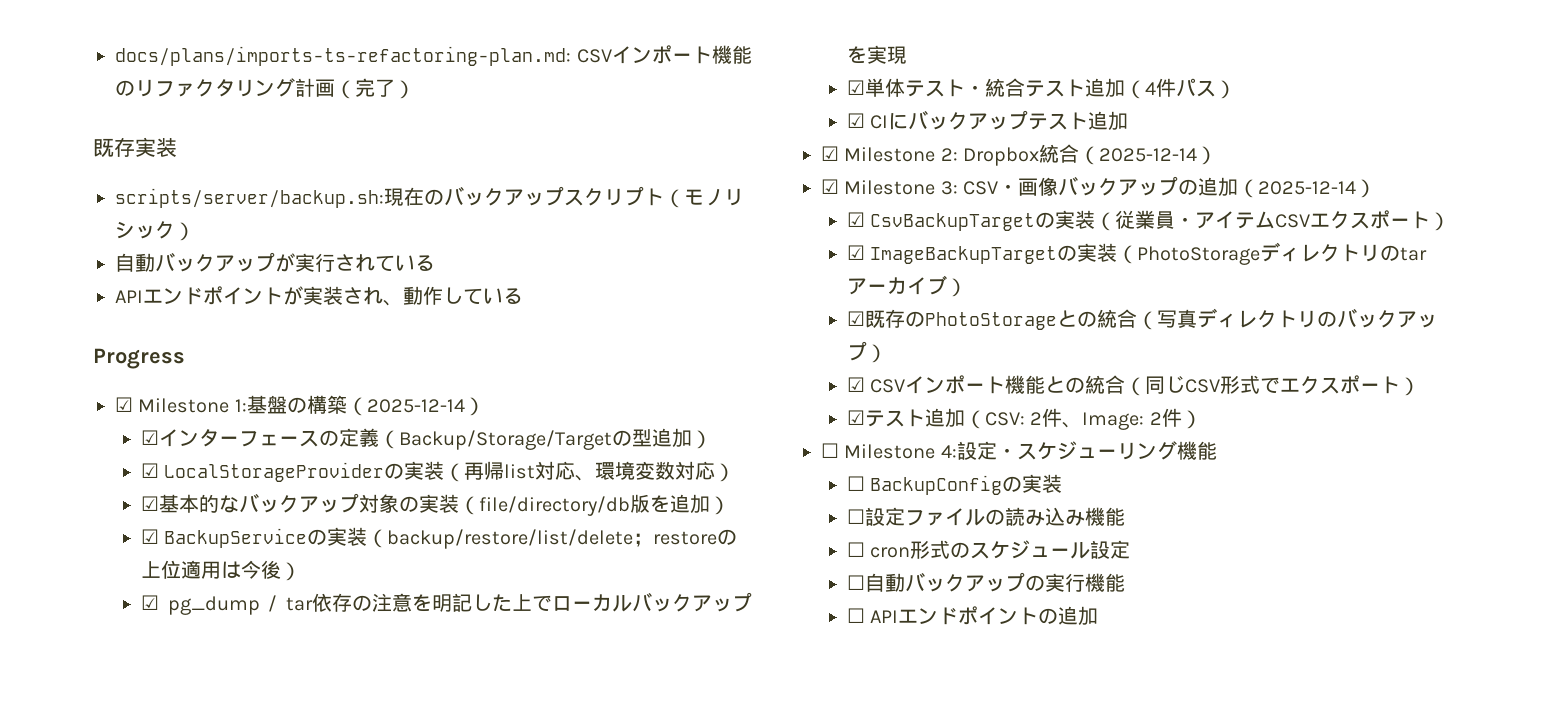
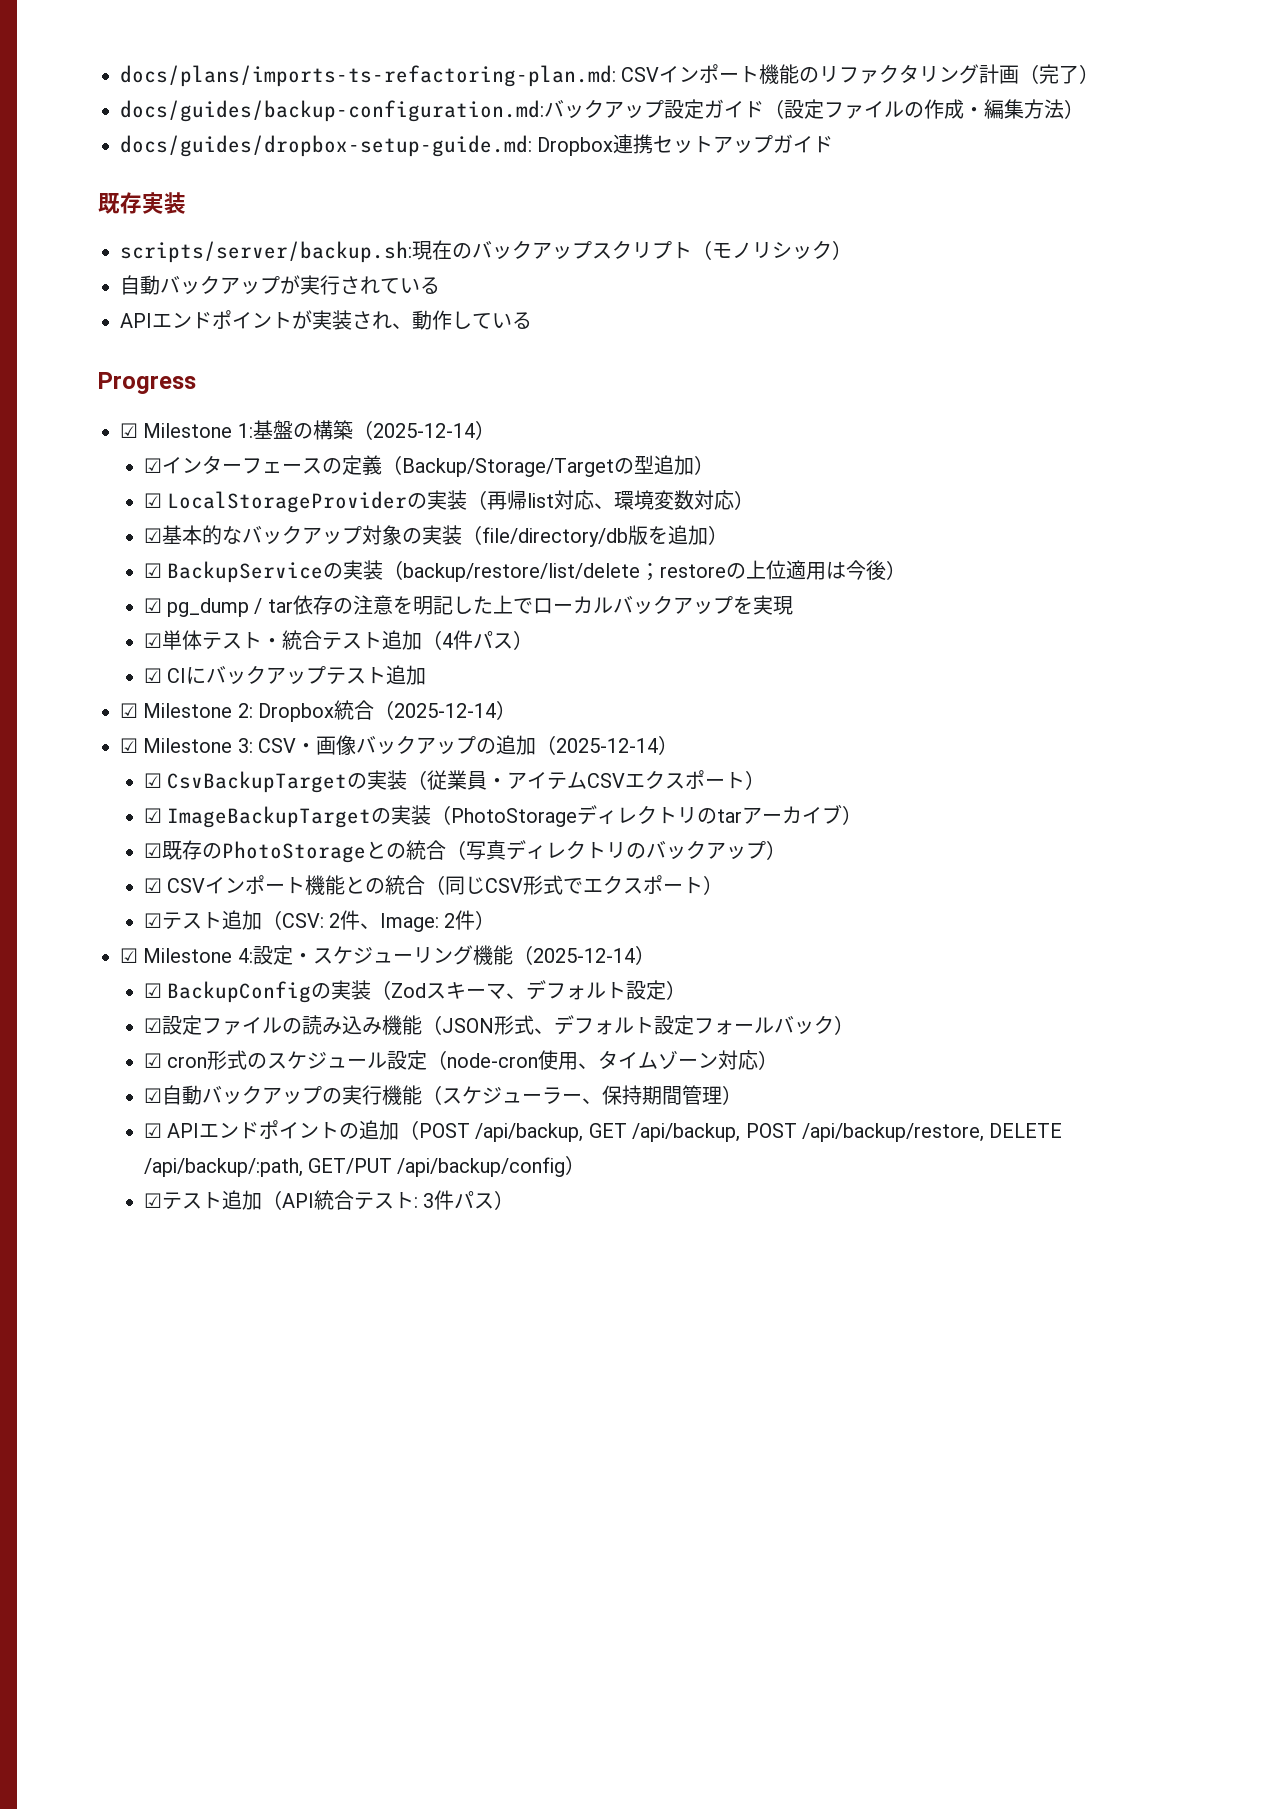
(415, 89) none -> [120,99,1084,122] [120,134,834,157] // docs/guides/backup-configuration.md:バックアップ設定ガイド（設定ファイルの作成・編集方法） // docs/guides/dropbox-setup-guide.md: Dropbox連携セットアップガイド
[821,443,839,458] ☐ -> [120,948,138,963] ☑
[847,476,866,491] // ☐ -> [512,945,655,965] [143,983,162,998] （2025-12-14） // ☑
[847,509,866,524] // ☐ -> [371,980,687,1000] [143,1018,162,1033] （Zodスキーマ、デフォルト設定） // ☑
[847,542,866,557] // ☐ -> [421,1015,854,1035] [143,1053,162,1068] （JSON形式、デフォルト設定フォールバック） // ☑
[847,575,866,590] // ☐ -> [427,1050,779,1070] [143,1088,162,1103] （node-cron使用、タイムゾーン対応） // ☑
[847,608,866,623] // ☐ -> [421,1085,742,1105] [143,1123,162,1138] （スケジューラー、保持期間管理） // ☑
(1099, 616) none -> [399,1120,1063,1142] [143,1155,586,1177] [143,1190,515,1210] （POST /api/backup, GET /api/backup, POST /api/backup/restore, DELETE /api/backup/:path, GET/PUT /api/backup/config） // ☑テスト追加（API統合テスト: 3件パス）

